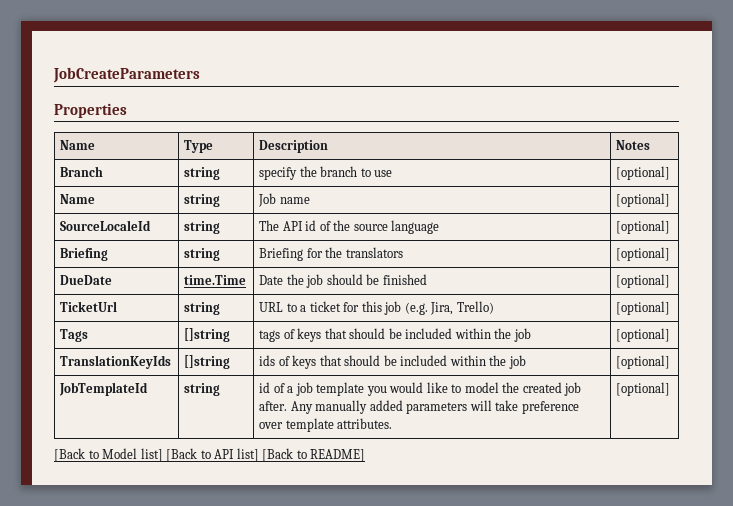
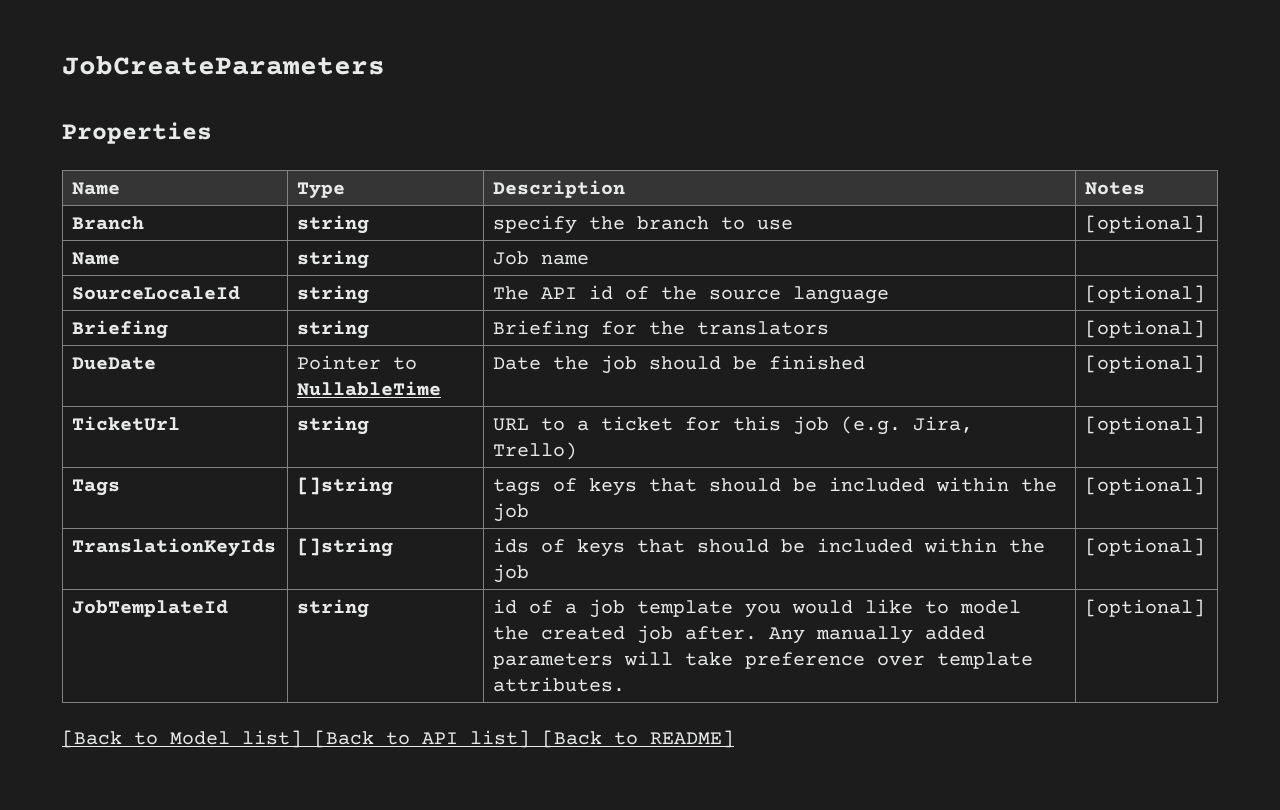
[616,193,671,207] [optional] -> (590, 259) none
[184,275,247,285] time.Time -> [297,355,418,370] [297,381,442,396] Pointer to NullableTime

